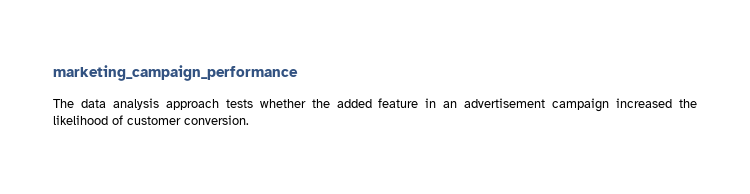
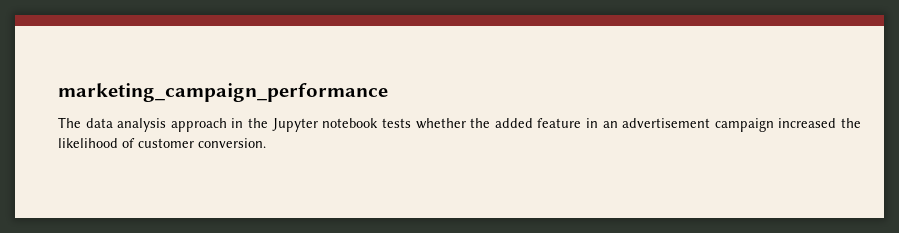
(219, 104) none -> [231,118,379,132] in the Jupyter notebook

